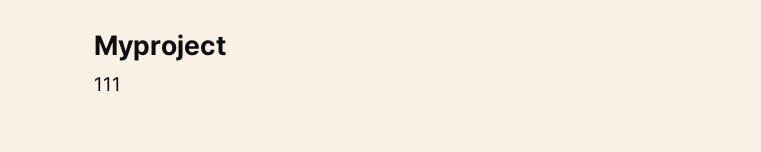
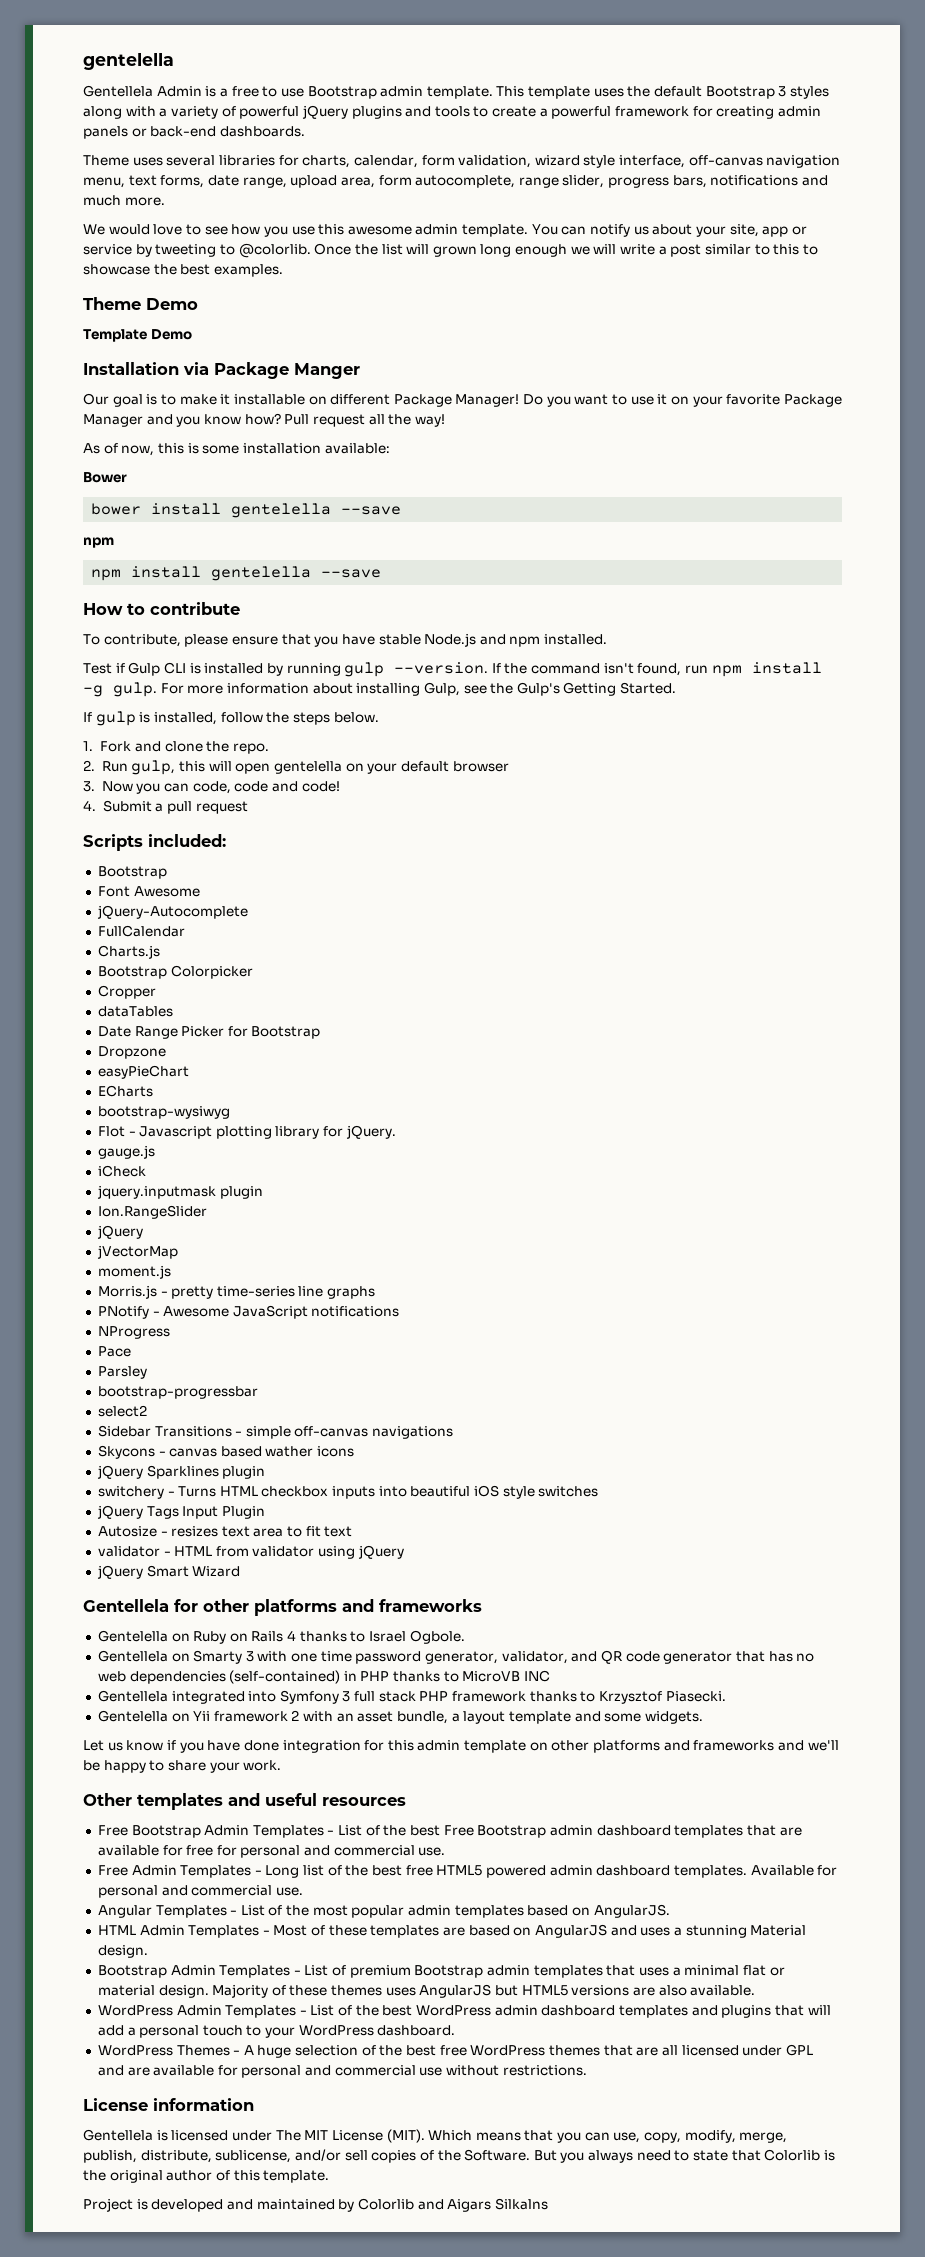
[94,34,226,61] [94,77,121,91] Myproject // 111 -> [83,53,174,70] [83,85,829,99] [83,105,821,119] [83,126,305,139] [83,155,841,168] [83,175,829,188] [83,195,165,206] [83,224,807,237] [83,243,818,258] [83,264,283,277] [83,297,198,310] [83,329,192,342] [83,362,360,379] [83,393,842,407] [83,413,445,427] [83,443,390,456] [83,472,127,483] [91,503,402,518] [83,537,114,548] [91,566,382,581] [83,602,240,615] [83,633,608,647] [83,662,822,677] [83,682,677,697] [83,711,379,726] [83,741,270,754] [83,760,509,775] [83,781,340,794] [83,800,248,814] [83,834,226,851] [97,866,167,879] [97,886,200,897] [96,905,248,919] [97,925,185,937] [97,945,160,959] [97,965,253,979] [97,985,156,999] [97,1006,173,1017] [97,1026,321,1039] [97,1046,166,1059] [97,1065,189,1079] [97,1085,153,1097] [97,1106,230,1119] [97,1125,396,1139] [97,1145,155,1159] [97,1165,146,1177] [96,1185,263,1199] [97,1205,207,1219] [96,1225,143,1239] [96,1245,178,1259] [97,1265,171,1279] [97,1285,376,1299] [97,1305,400,1319] [97,1326,170,1339] [97,1346,131,1357] [97,1366,147,1379] [97,1386,258,1399] [97,1405,147,1417] [97,1425,454,1439] [97,1445,355,1459] [96,1465,266,1479] [97,1485,599,1499] [96,1505,265,1519] [97,1526,353,1537] [97,1545,404,1559] [96,1565,241,1579] [83,1599,482,1616] [97,1630,465,1644] [97,1650,815,1664] [97,1670,551,1684] [97,1690,726,1704] [97,1710,703,1724] [83,1740,839,1753] [83,1760,282,1773] [83,1793,406,1810] [97,1825,802,1838] [97,1845,446,1858] [97,1865,838,1878] [97,1885,303,1898] [97,1904,670,1918] [97,1924,807,1938] [97,1945,148,1958] [97,1965,785,1978] [97,1984,756,1998] [97,2005,831,2018] [97,2025,456,2038] [97,2044,813,2058] [97,2065,587,2078] [83,2098,254,2111] [83,2129,788,2143] [83,2149,835,2163] [83,2170,330,2183] [83,2198,548,2212] gentelella // Gentellela Admin is a free to use Bootstrap admin template. This template uses the default Bootstrap 3 styles along with a variety of powerful jQuery plugins and tools to create a powerful framework for creating admin panels or back-end dashboards. // Theme uses several libraries for charts, calendar, form validation, wizard style interface, off-canvas navigation menu, text forms, date range, upload area, form autocomplete, range slider, progress bars, notifications and much more. // We would love to see how you use this awesome admin template. You can notify us about your site, app or service by tweeting to @colorlib. Once the list will grown long enough we will write a post similar to this to showcase the best examples. // Theme Demo // Template Demo // Installation via Package Manger // Our goal is to make it installable on different Package Manager! Do you want to use it on your favorite Package Manager and you know how? Pull request all the way! // As of now, this is some installation available: // Bower // bower install gentelella --save // npm // npm install gentelella --save // How to contribute // To contribute, please ensure that you have stable Node.js and npm installed. // Test if Gulp CLI is installed by running gulp --version. If the command isn't found, run npm install -g gulp. For more information about installing Gulp, see the Gulp's Getting Started. // If gulp is installed, follow the steps below. // 1. Fork and clone the repo. // 2. Run gulp, this will open gentelella on your default browser // 3. Now you can code, code and code! // 4. Submit a pull request // Scripts included: // Bootstrap // Font Awesome // jQuery-Autocomplete // FullCalendar // Charts.js // Bootstrap Colorpicker // Cropper // dataTables // Date Range Picker for Bootstrap // Dropzone // easyPieChart // ECharts // bootstrap-wysiwyg // Flot - Javascript plotting library for jQuery. // gauge.js // iCheck // jquery.inputmask plugin // Ion.RangeSlider // jQuery // jVectorMap // moment.js // Morris.js - pretty time-series line graphs // PNotify - Awesome JavaScript notifications // NProgress // Pace // Parsley // bootstrap-progressbar // select2 // Sidebar Transitions - simple off-canvas navigations // Skycons - canvas based wather icons // jQuery Sparklines plugin // switchery - Turns HTML checkbox inputs into beautiful iOS style switches // jQuery Tags Input Plugin // Autosize - resizes text area to fit text // validator - HTML from validator using jQuery // jQuery Smart Wizard // Gentellela for other platforms and frameworks // Gentelella on Ruby on Rails 4 thanks to Israel Ogbole. // Gentellela on Smarty 3 with one time password generator, validator, and QR code generator that has no web dependencies (self-contained) in PHP thanks to MicroVB INC // Gentellela integrated into Symfony 3 full stack PHP framework thanks to Krzysztof Piasecki. // Gentelella on Yii framework 2 with an asset bundle, a layout template and some widgets. // Let us know if you have done integration for this admin template on other platforms and frameworks and we'll be happy to share your work. // Other templates and useful resources // Free Bootstrap Admin Templates - List of the best Free Bootstrap admin dashboard templates that are available for free for personal and commercial use. // Free Admin Templates - Long list of the best free HTML5 powered admin dashboard templates. Available for personal and commercial use. // Angular Templates - List of the most popular admin templates based on AngularJS. // HTML Admin Templates - Most of these templates are based on AngularJS and uses a stunning Material design. // Bootstrap Admin Templates - List of premium Bootstrap admin templates that uses a minimal flat or material design. Majority of these themes uses AngularJS but HTML5 versions are also available. // WordPress Admin Templates - List of the best WordPress admin dashboard templates and plugins that will add a personal touch to your WordPress dashboard. // WordPress Themes - A huge selection of the best free WordPress themes that are all licensed under GPL and are available for personal and commercial use without restrictions. // License information // Gentellela is licensed under The MIT License (MIT). Which means that you can use, copy, modify, merge, publish, distribute, sublicense, and/or sell copies of the Software. But you always need to state that Colorlib is the original author of this template. // Project is developed and maintained by Colorlib and Aigars Silkalns

